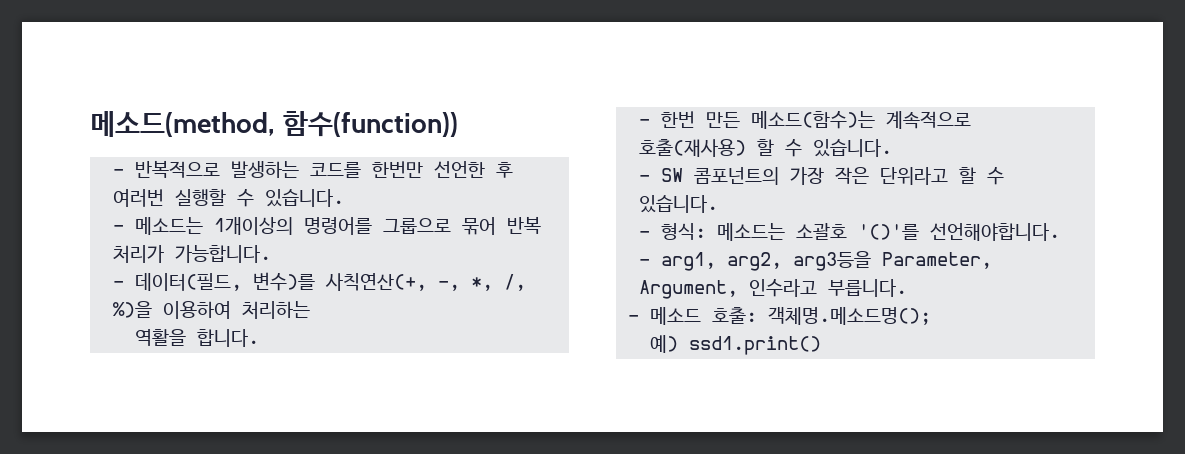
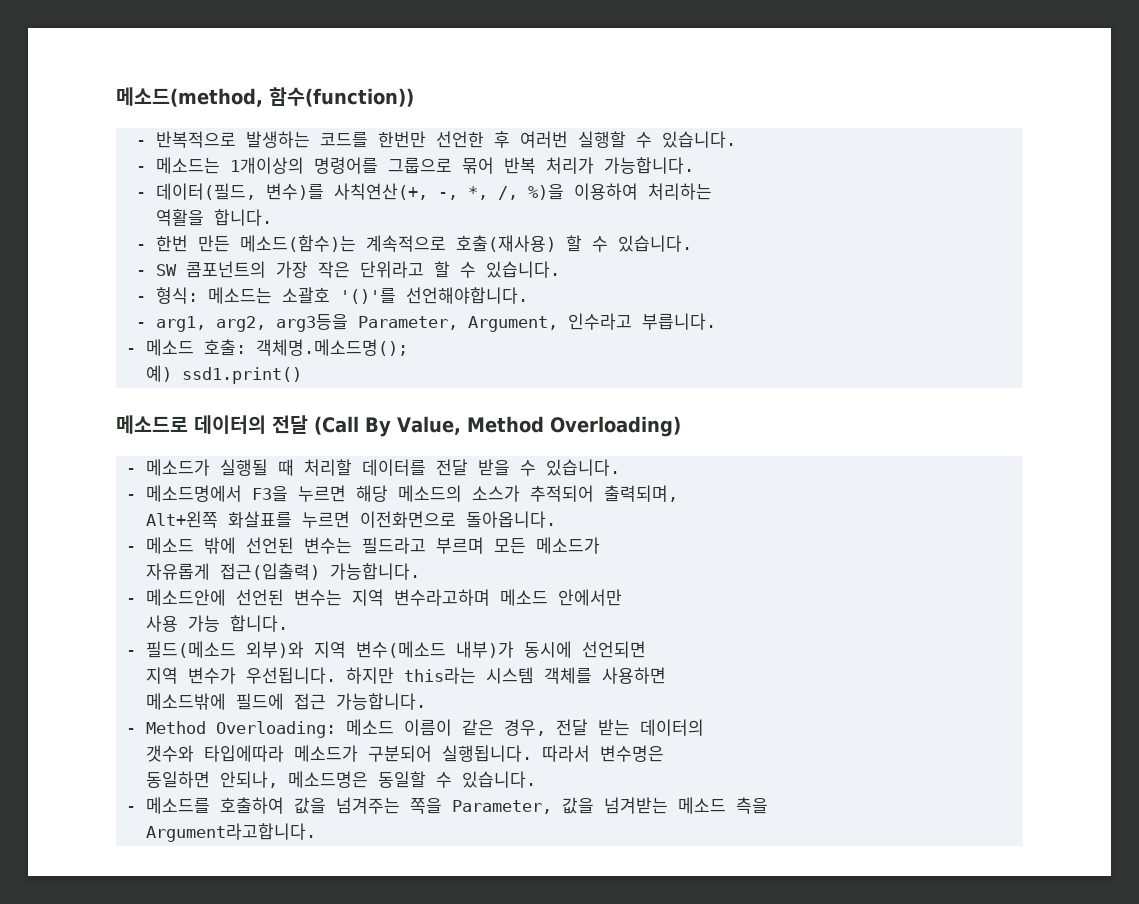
(821, 345) none -> [116,415,681,437] [126,459,621,476] [126,485,679,502] [146,511,557,528] [126,537,601,554] [146,563,421,580] [126,589,623,606] [146,615,289,632] [126,641,647,658] [146,667,667,684] [146,693,427,710] [126,719,705,738] [146,745,665,762] [146,771,537,788] [126,797,769,814] [146,823,317,842] // 메소드로 데이터의 전달 (Call By Value, Method Overloading) // - 메소드가 실행될 때 처리할 데이터를 전달 받을 수 있습니다. // - 메소드명에서 F3을 누르면 해당 메소드의 소스가 추적되어 출력되며, // Alt+왼쪽 화살표를 누르면 이전화면으로 돌아옵니다. // - 메소드 밖에 선언된 변수는 필드라고 부르며 모든 메소드가 // 자유롭게 접근(입출력) 가능합니다. // - 메소드안에 선언된 변수는 지역 변수라고하며 메소드 안에서만 // 사용 가능 합니다. // - 필드(메소드 외부)와 지역 변수(메소드 내부)가 동시에 선언되면 // 지역 변수가 우선됩니다. 하지만 this라는 시스템 객체를 사용하면 // 메소드밖에 필드에 접근 가능합니다. // - Method Overloading: 메소드 이름이 같은 경우, 전달 받는 데이터의 // 갯수와 타입에따라 메소드가 구분되어 실행됩니다. 따라서 변수명은 // 동일하면 안되나, 메소드명은 동일할 수 있습니다. // - 메소드를 호출하여 값을 넘겨주는 쪽을 Parameter, 값을 넘겨받는 메소드 측을 // Argument라고합니다.

